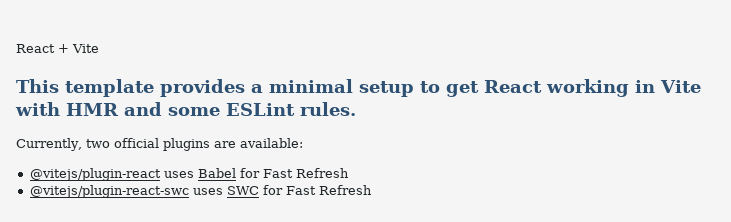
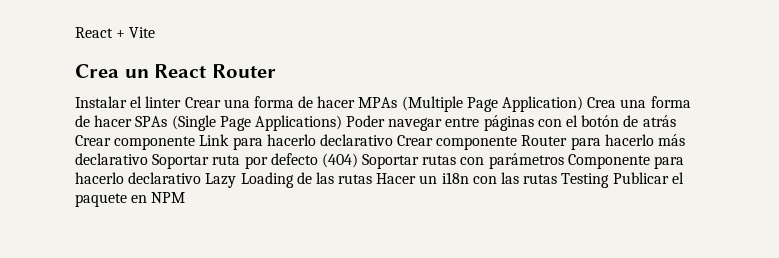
[16,79,701,97] [15,102,356,116] [16,138,303,151] [29,168,349,181] [29,185,372,198] This template provides a minimal setup to get React working in Vite with HMR and some ESLint rules. // Currently, two official plugins are available: // @vitejs/plugin-react uses Babel for Fast Refresh // @vitejs/plugin-react-swc uses SWC for Fast Refresh -> [75,64,276,78] [75,96,691,112] [75,115,676,131] [75,134,686,150] [75,153,685,169] [75,172,684,188] [75,192,186,207] Crea un React Router // Instalar el linter Crear una forma de hacer MPAs (Multiple Page Application) Crea una forma de hacer SPAs (Single Page Applications) Poder navegar entre páginas con el botón de atrás Crear componente Link para hacerlo declarativo Crear componente Router para hacerlo más declarativo Soportar ruta por defecto (404) Soportar rutas con parámetros Componente para hacerlo declarativo Lazy Loading de las rutas Hacer un i18n con las rutas Testing Publicar el paquete en NPM

